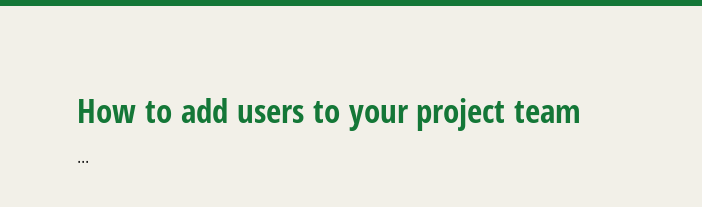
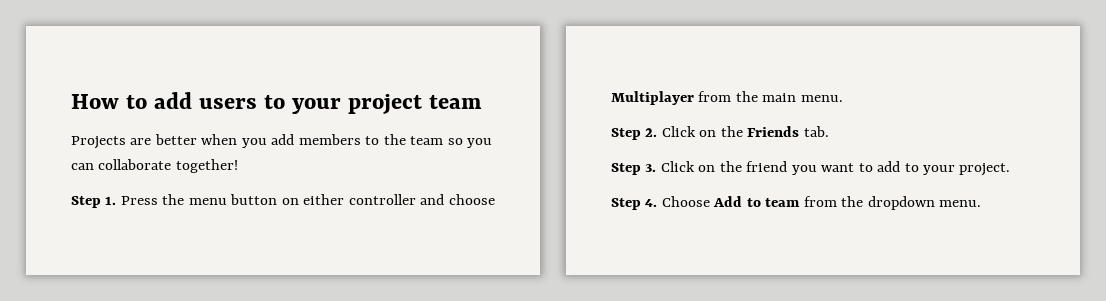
[77,160,89,163] ... -> [71,134,493,149] [71,159,238,173] [71,194,495,208] [611,91,843,105] [611,126,829,140] [611,161,1011,176] [611,196,982,210] Projects are better when you add members to the team so you can collaborate together! // Step 1. Press the menu button on either controller and choose Multiplayer from the main menu. // Step 2. Click on the Friends tab. // Step 3. Click on the friend you want to add to your project. // Step 4. Choose Add to team from the dropdown menu.

